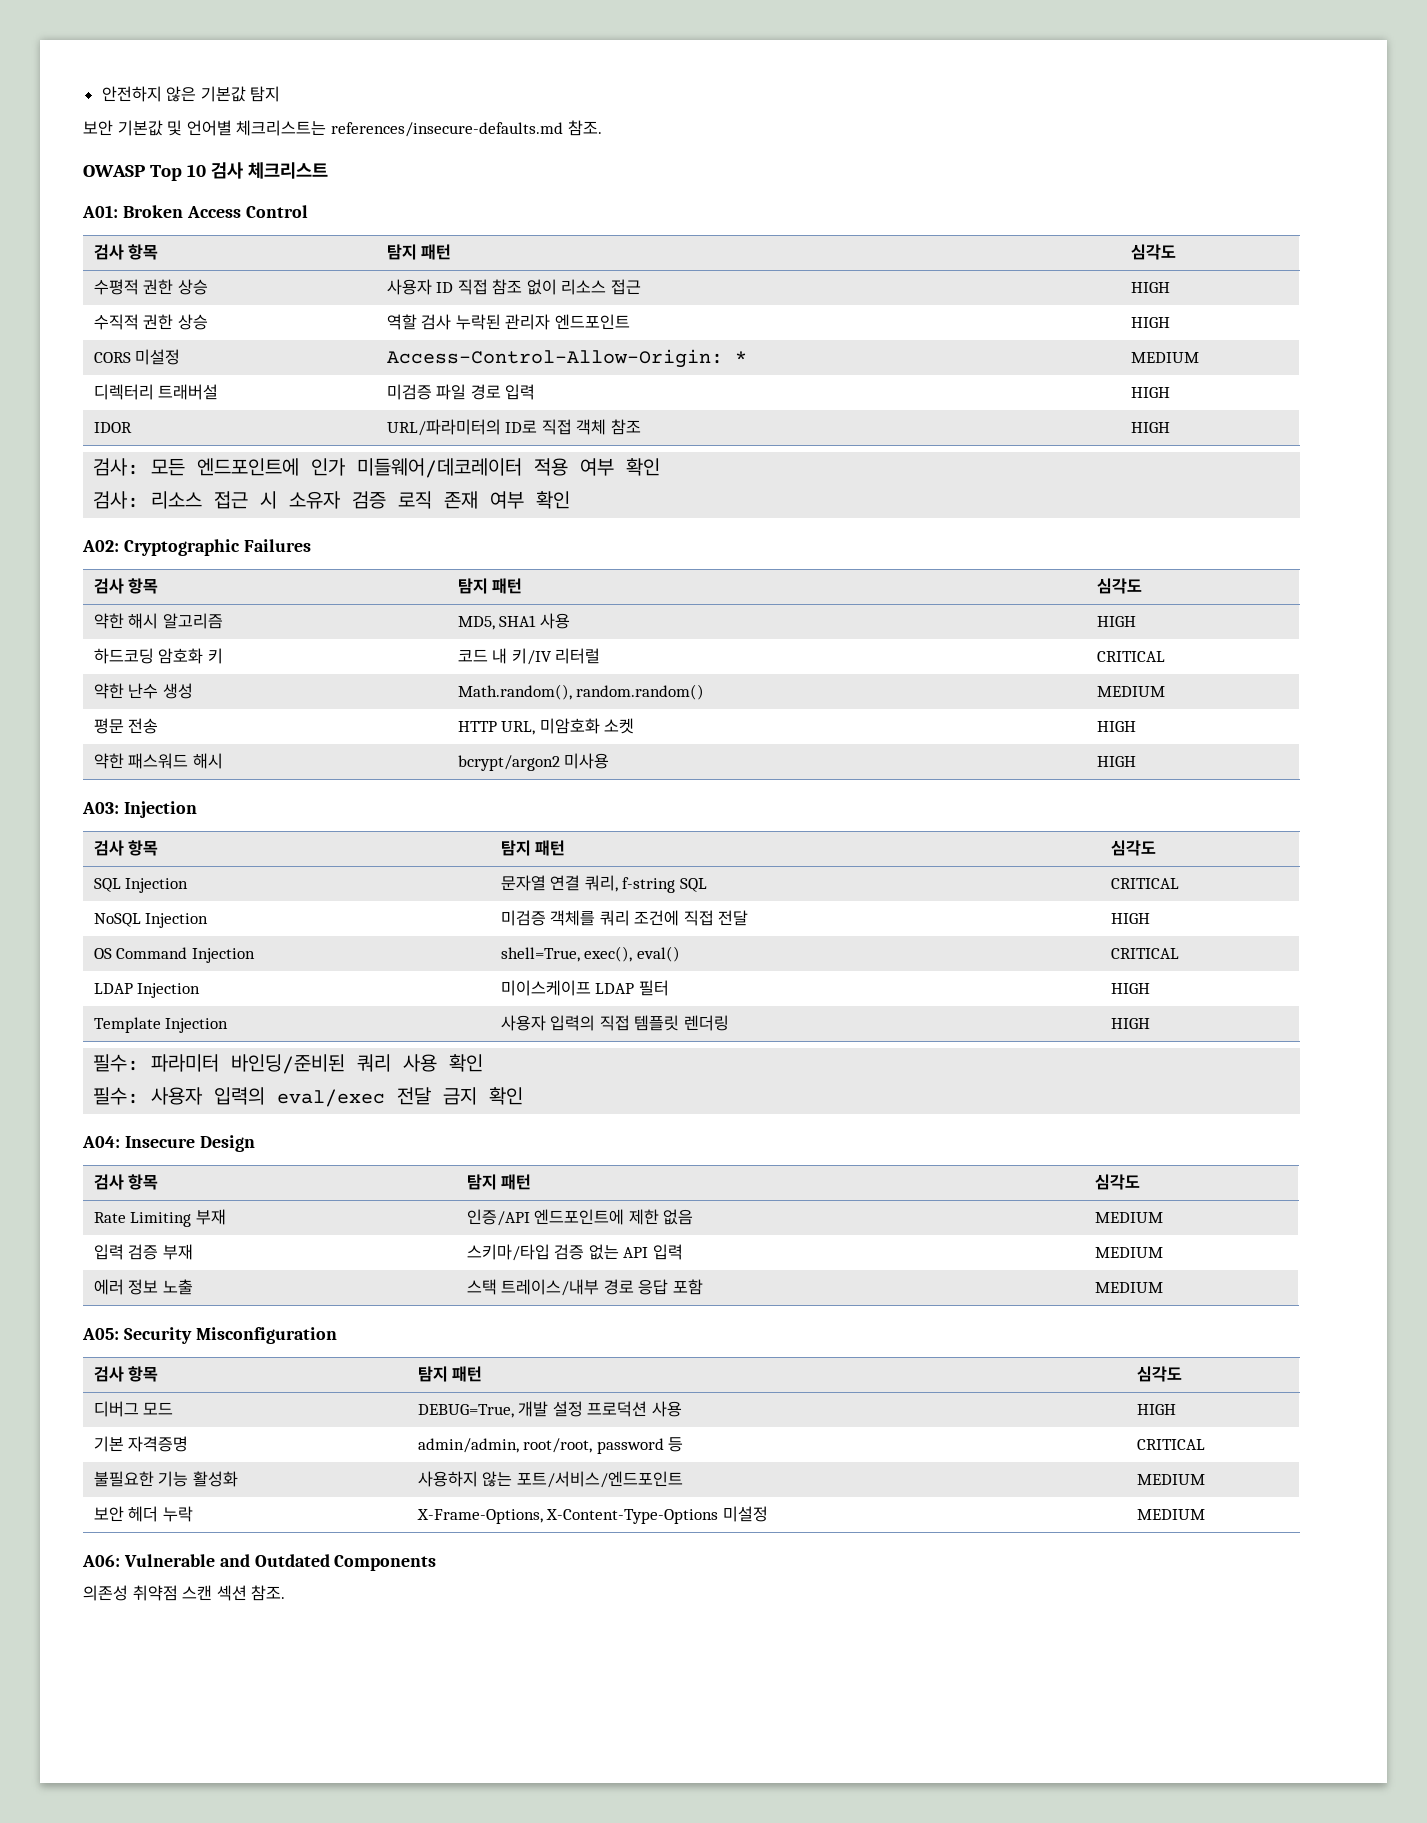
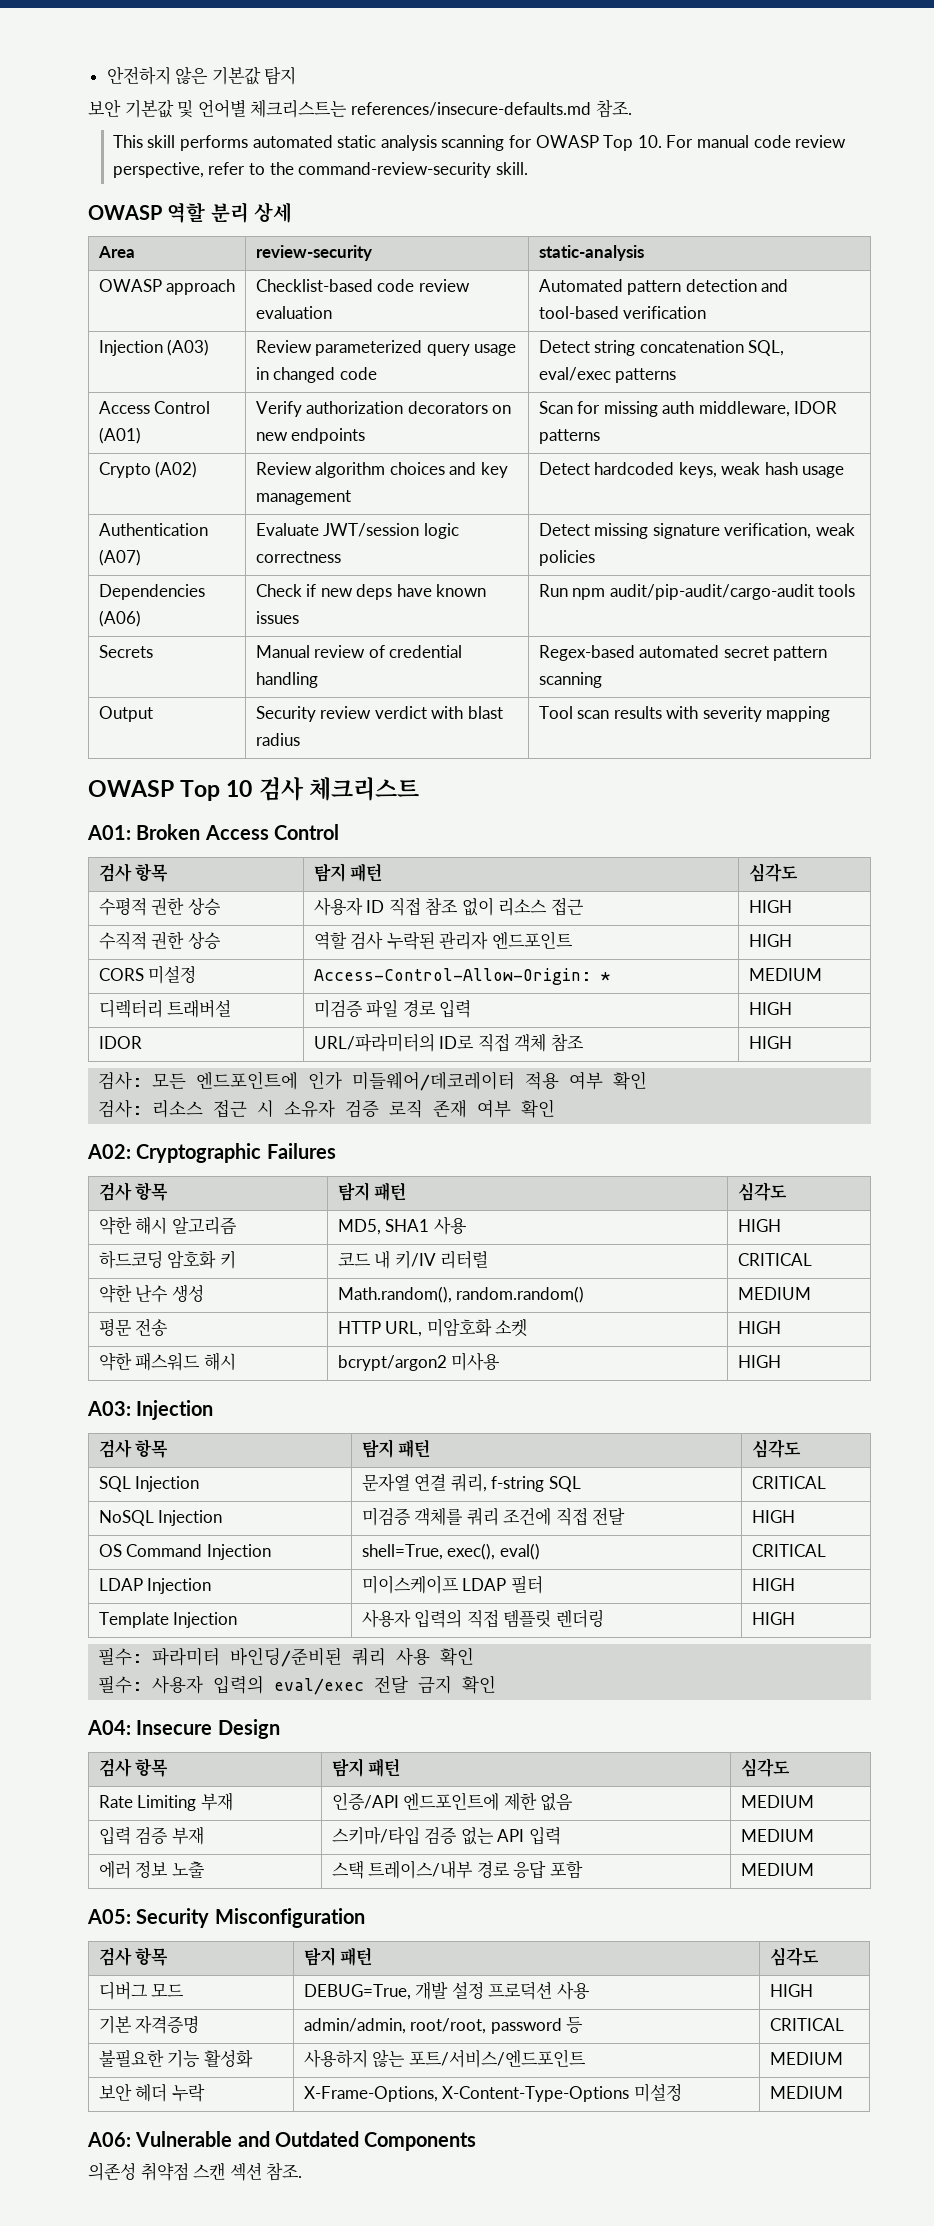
(602, 128) none -> [112,135,847,151] [112,162,528,178] [88,202,292,223] [97,246,135,258] [255,245,372,261] [538,245,644,261] [98,279,236,295] [255,279,470,292] [255,306,332,319] [538,279,789,295] [538,306,707,319] [98,339,210,356] [255,340,517,356] [255,367,377,383] [538,340,785,356] [538,367,677,383] [98,401,211,414] [98,427,141,444] [255,401,512,417] [255,428,366,444] [538,401,838,417] [538,429,600,444] [98,461,198,478] [255,462,508,478] [255,490,351,505] [538,462,845,478] [98,523,208,536] [98,549,141,566] [255,523,459,539] [255,551,341,563] [538,523,855,539] [538,550,595,566] [98,584,205,600] [98,610,141,627] [255,584,487,600] [255,611,299,624] [538,584,856,600] [98,645,153,658] [255,645,463,658] [255,672,318,688] [538,645,828,661] [538,672,602,688] [98,706,153,722] [255,706,503,722] [255,733,300,746] [538,706,831,722] // This skill performs automated static analysis scanning for OWASP Top 10. For manual code review perspective, refer to the command-review-security skill. // OWASP 역할 분리 상세 // Area | review-security | static-analysis // OWASP approach | Checklist-based code review evaluation | Automated pattern detection and tool-based verification // Injection (A03) | Review parameterized query usage in changed code | Detect string concatenation SQL, eval/exec patterns // Access Control (A01) | Verify authorization decorators on new endpoints | Scan for missing auth middleware, IDOR patterns // Crypto (A02) | Review algorithm choices and key management | Detect hardcoded keys, weak hash usage // Authentication (A07) | Evaluate JWT/session logic correctness | Detect missing signature verification, weak policies // Dependencies (A06) | Check if new deps have known issues | Run npm audit/pip-audit/cargo-audit tools // Secrets | Manual review of credential handling | Regex-based automated secret pattern scanning // Output | Security review verdict with blast radius | Tool scan results with severity mapping

